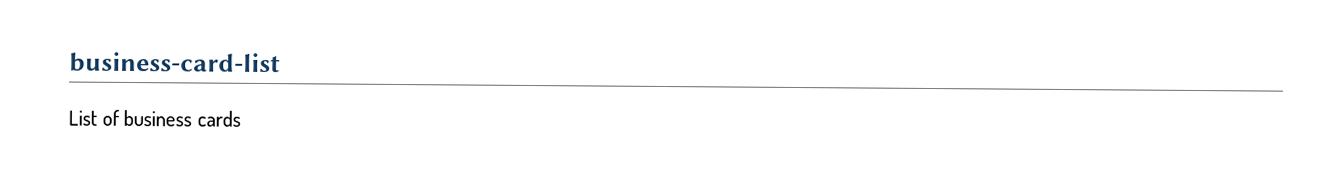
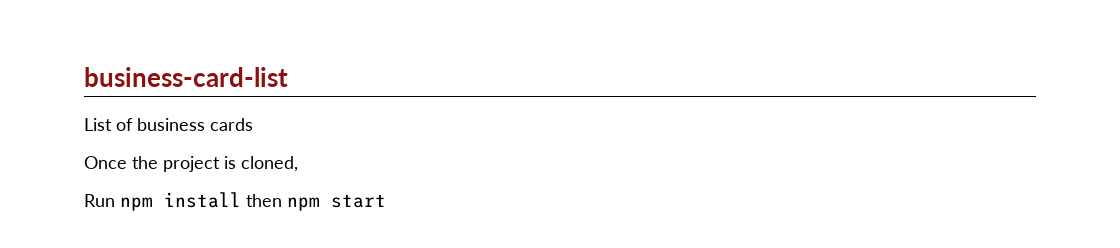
(241, 118) none -> [84,156,298,172] [84,192,386,211] // Once the project is cloned, // Run npm install then npm start

